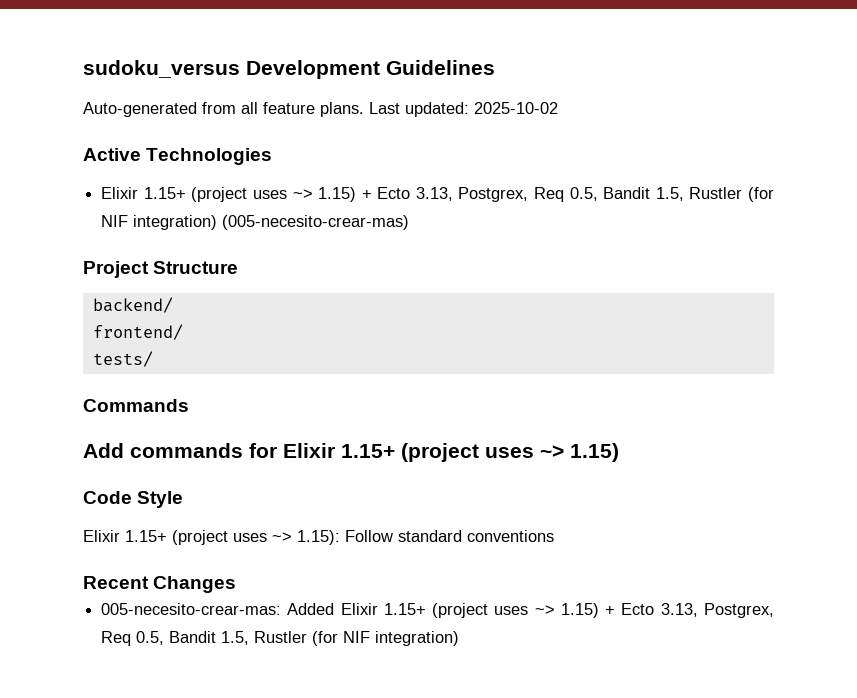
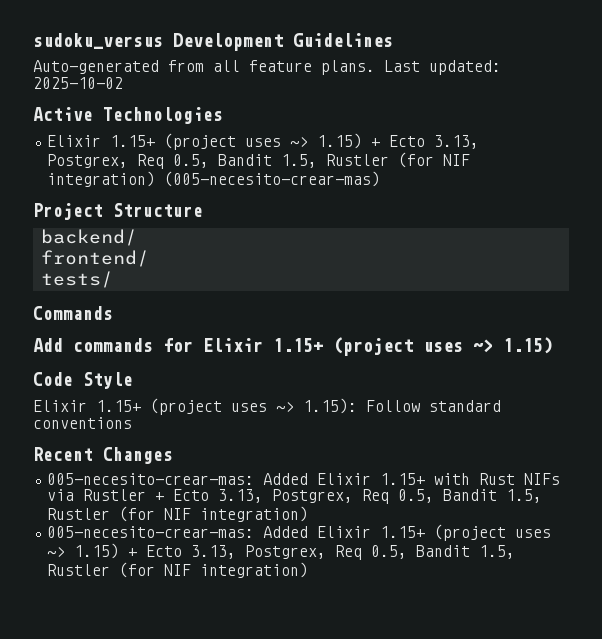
(237, 584) none -> [47,473,561,485] [47,489,543,504] [47,506,309,522] // 005-necesito-crear-mas: Added Elixir 1.15+ with Rust NIFs via Rustler + Ecto 3.13, Postgrex, Req 0.5, Bandit 1.5, Rustler (for NIF integration)

